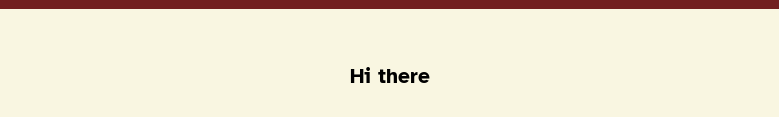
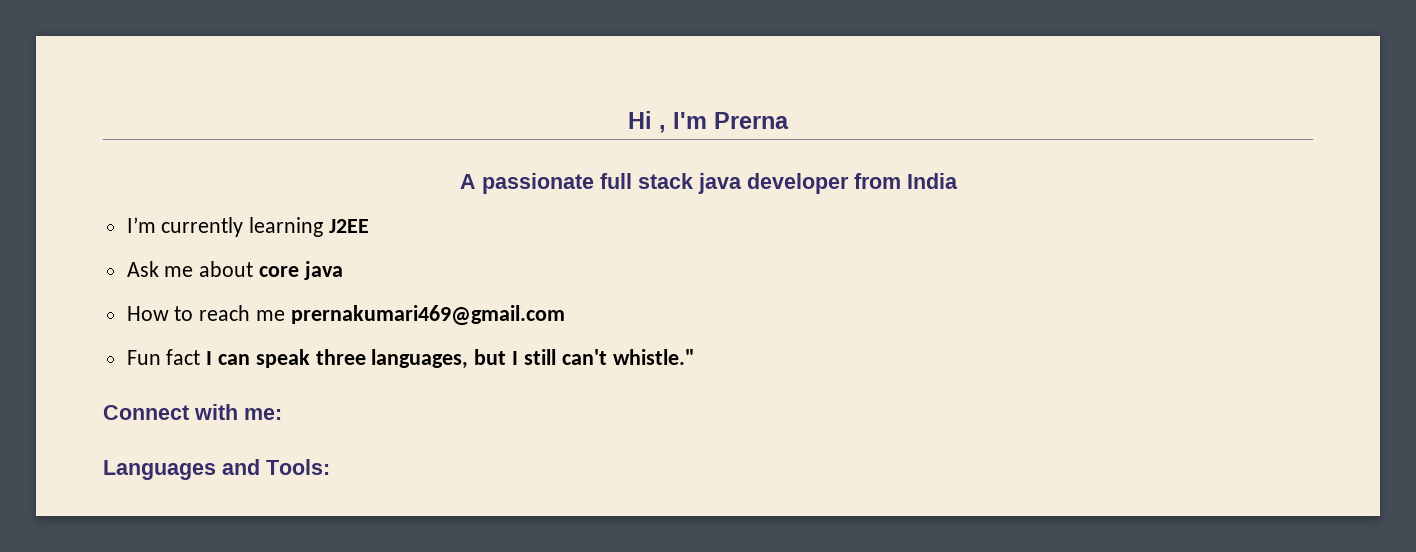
[377,69,430,83] there -> [659,112,789,133] [459,173,958,194] [126,217,370,237] [126,261,343,280] [126,305,565,326] [126,349,695,369] [103,404,282,420] [103,459,330,480] , I'm Prerna // A passionate full stack java developer from India // I’m currently learning J2EE // Ask me about core java // How to reach me prernakumari469@gmail.com // Fun fact I can speak three languages, but I still can't whistle." // Connect with me: // Languages and Tools:

